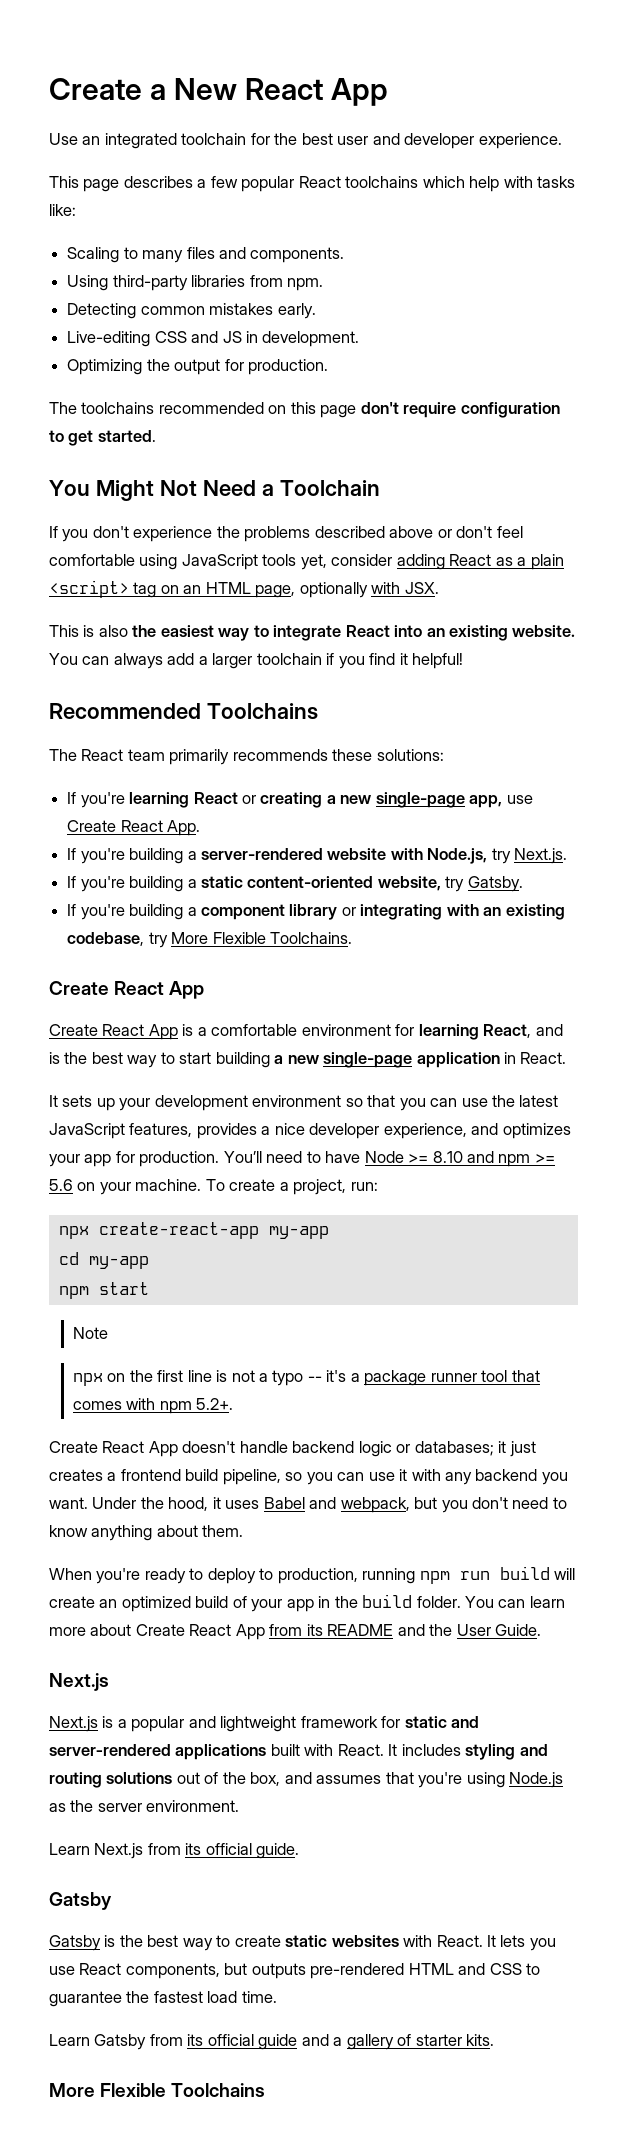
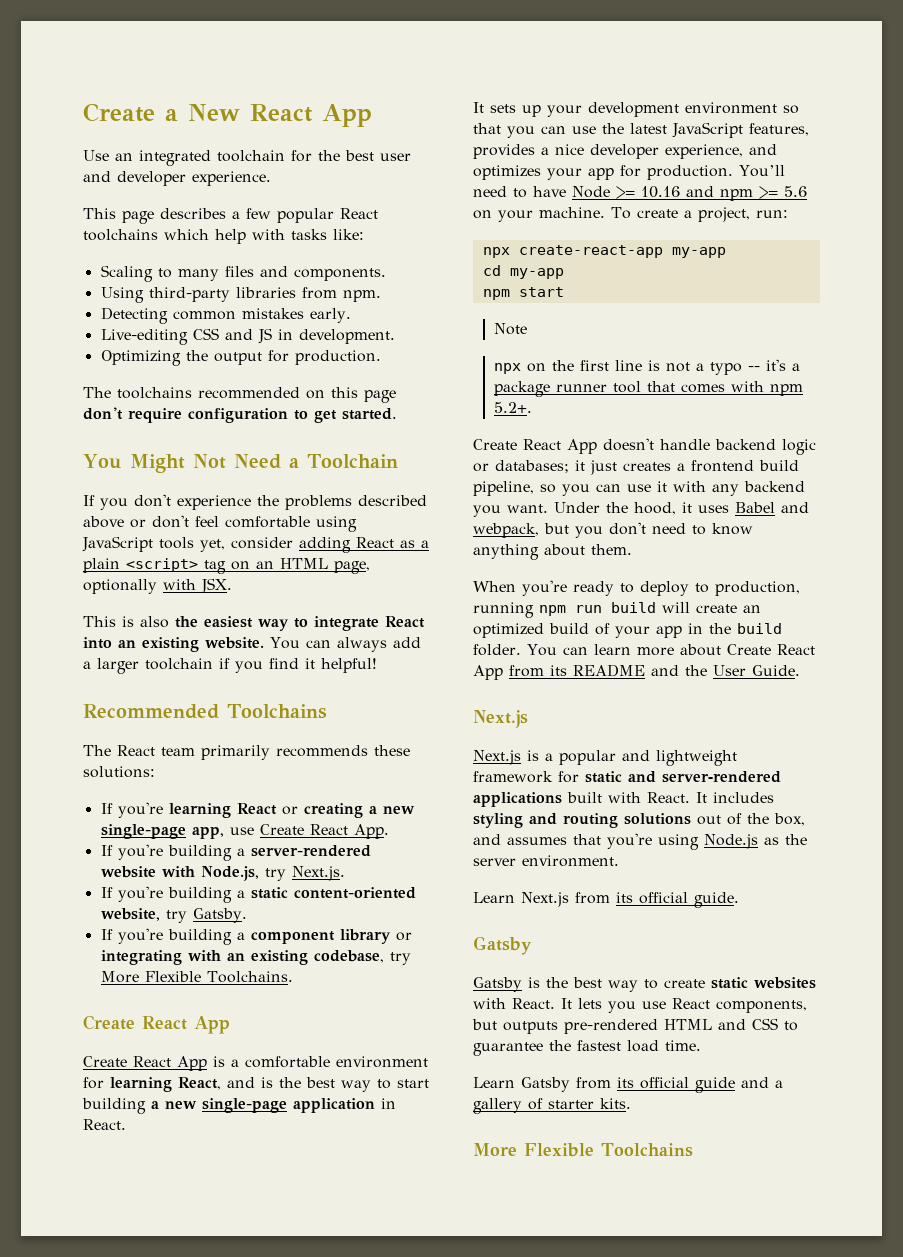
[432,1151,463,1163] 8.10 -> [641,186,680,198] 10.16

